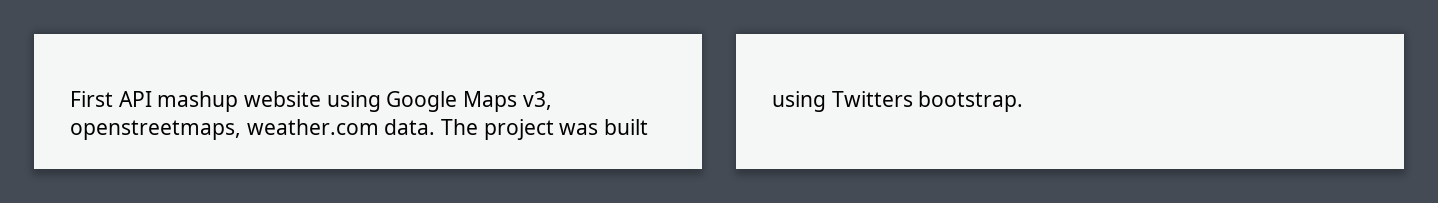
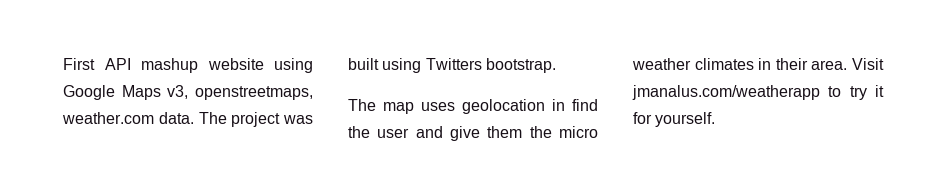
(1024, 101) none -> [348,99,598,114] [348,126,598,141] [632,58,884,70] [632,85,884,100] [633,112,716,127] // The map uses geolocation in find the user and give them the micro weather climates in their area. Visit jmanalus.com/weatherapp to try it for yourself.

